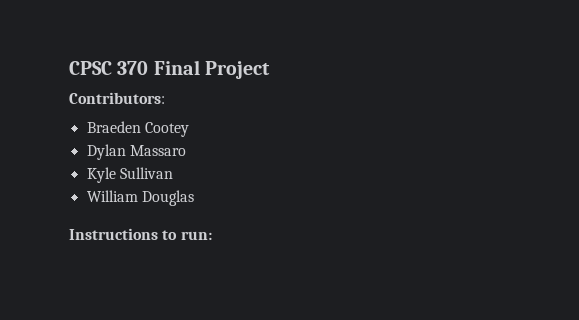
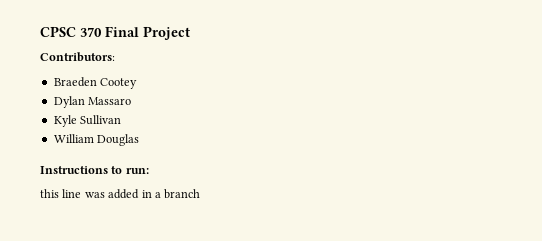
(212, 235) none -> [40,189,201,199] // this line was added in a branch

